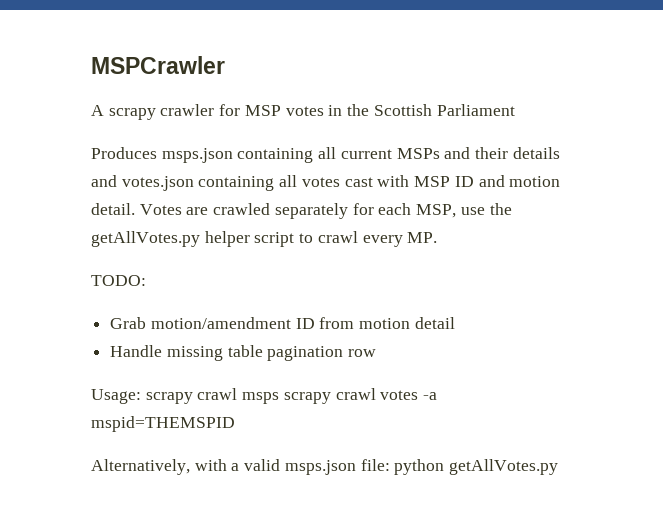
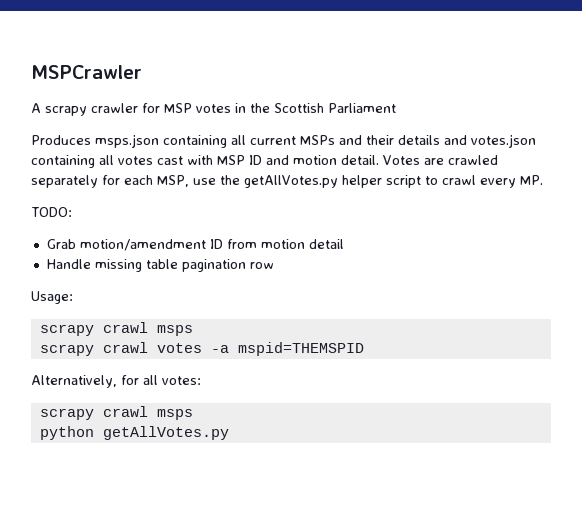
[145,388,280,404] scrapy crawl msps -> [39,322,193,336] // scrapy crawl msps //
[194,459,390,475] with a valid msps.json file: -> [121,375,201,385] [39,406,193,420] for all votes: // scrapy crawl msps //

